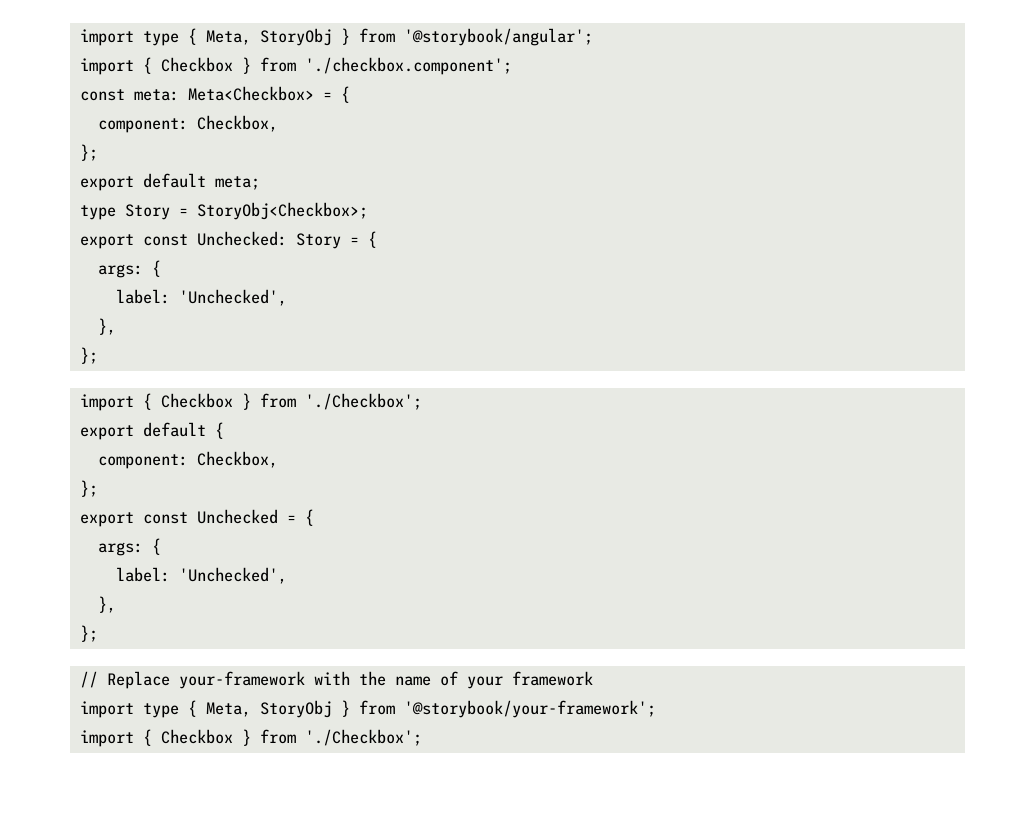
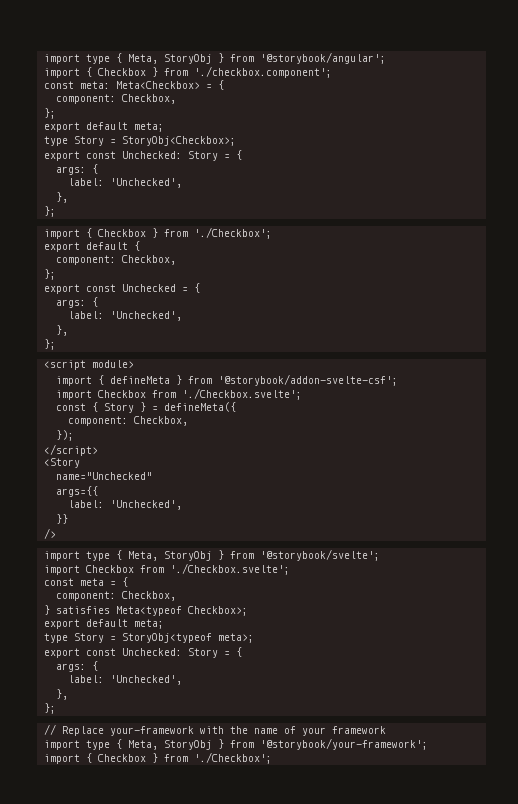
(99, 633) none -> [43,360,134,370] [55,374,398,386] [55,388,302,400] [55,402,236,413] [67,416,188,426] [55,430,74,441] [43,444,98,456] [43,458,80,468] [55,472,152,480] [55,486,98,497] [67,500,182,510] [55,514,68,524] [43,528,56,539] [43,549,380,561] [43,563,290,575] [43,577,128,587] [55,591,176,601] [43,605,248,616] [43,619,164,629] [43,633,254,643] [43,647,242,658] [55,661,98,672] [67,675,182,685] [55,689,68,700] [43,703,56,714] // <script module> // import { defineMeta } from '@storybook/addon-svelte-csf'; // import Checkbox from './Checkbox.svelte'; // const { Story } = defineMeta({ // component: Checkbox, // }); // </script> // <Story // name="Unchecked" // args={{ // label: 'Unchecked', // }} // /> // import type { Meta, StoryObj } from '@storybook/svelte'; // import Checkbox from './Checkbox.svelte'; // const meta = { // component: Checkbox, // } satisfies Meta<typeof Checkbox>; // export default meta; // type Story = StoryObj<typeof meta>; // export const Unchecked: Story = { // args: { // label: 'Unchecked', // }, // };

